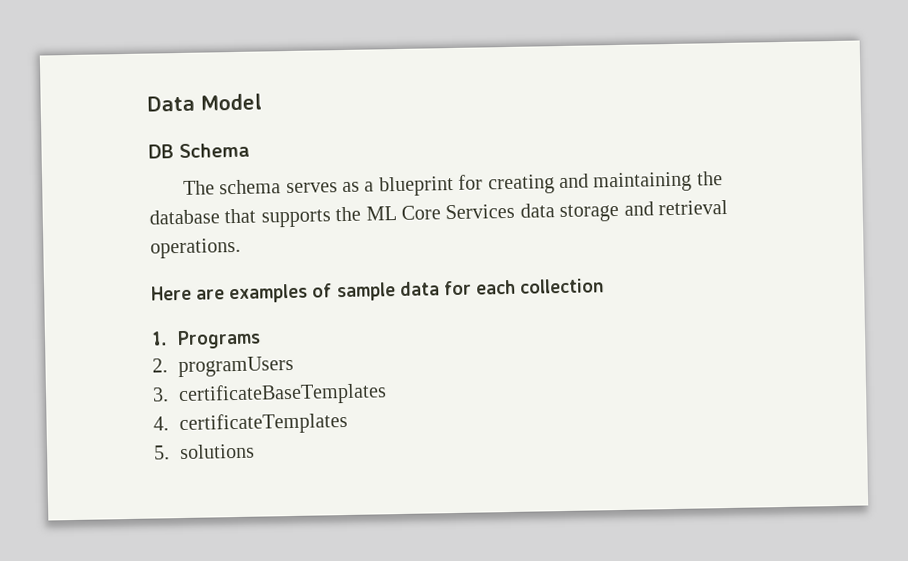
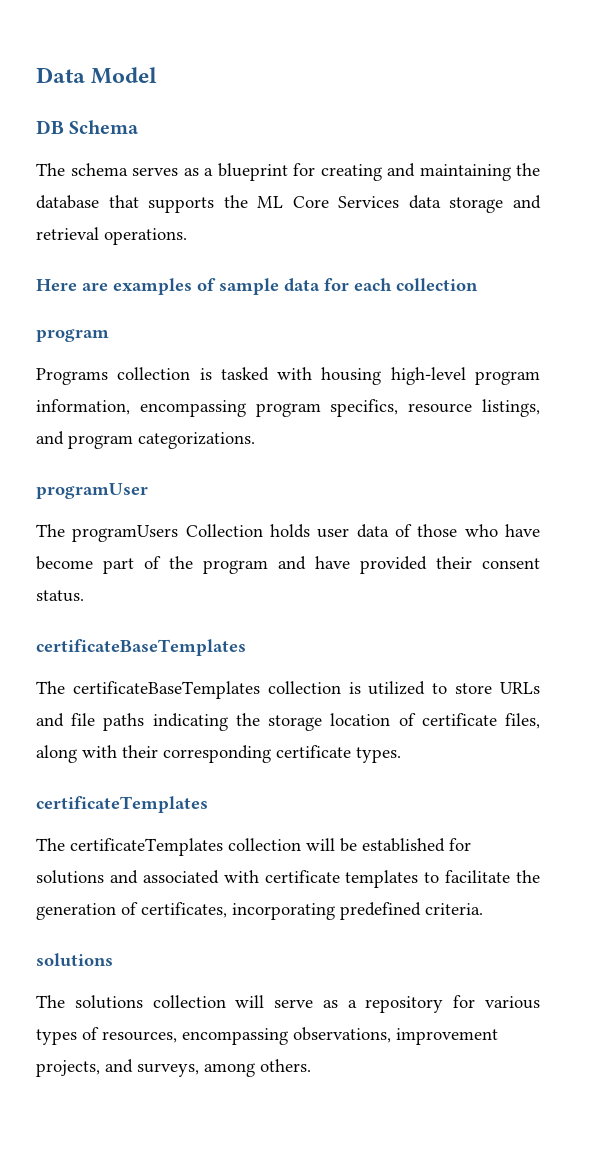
[151,331,167,346] 1. -> [36,329,109,342] program //
[152,355,295,378] [152,382,388,407] [153,411,349,436] [153,443,256,460] // 2. programUsers // 3. certificateBaseTemplates // 4. certificateTemplates // 5. solutions -> [117,367,540,385] [36,399,540,417] [36,431,255,449] [36,483,148,499] [36,524,540,542] [36,556,540,574] [36,590,84,602] [36,639,246,656] [36,681,540,699] [36,713,540,731] [36,745,401,763] [36,796,208,813] [36,838,471,856] [36,870,540,888] [36,902,483,920] [36,953,113,967] [36,995,540,1013] [36,1027,498,1045] [36,1059,311,1077] collection is tasked with housing high-level program information, encompassing program specifics, resource listings, and program categorizations. // programUser // The programUsers Collection holds user data of those who have become part of the program and have provided their consent status. // certificateBaseTemplates // The certificateBaseTemplates collection is utilized to store URLs and file paths indicating the storage location of certificate files, along with their corresponding certificate types. // certificateTemplates // The certificateTemplates collection will be established for solutions and associated with certificate templates to facilitate the generation of certificates, incorporating predefined criteria. // solutions // The solutions collection will serve as a repository for various types of resources, encompassing observations, improvement projects, and surveys, among others.

